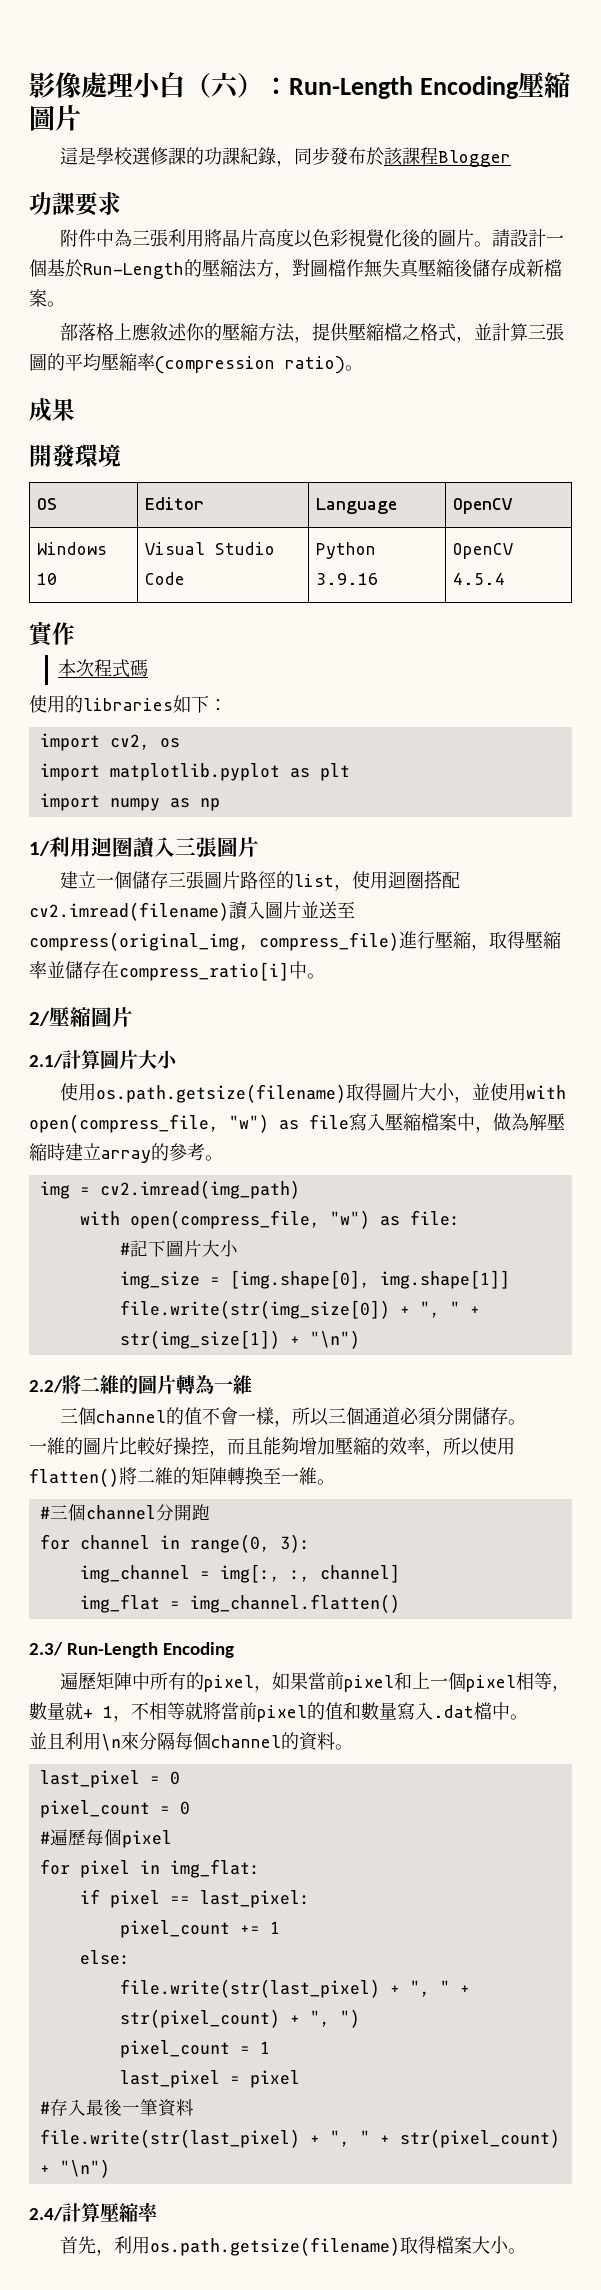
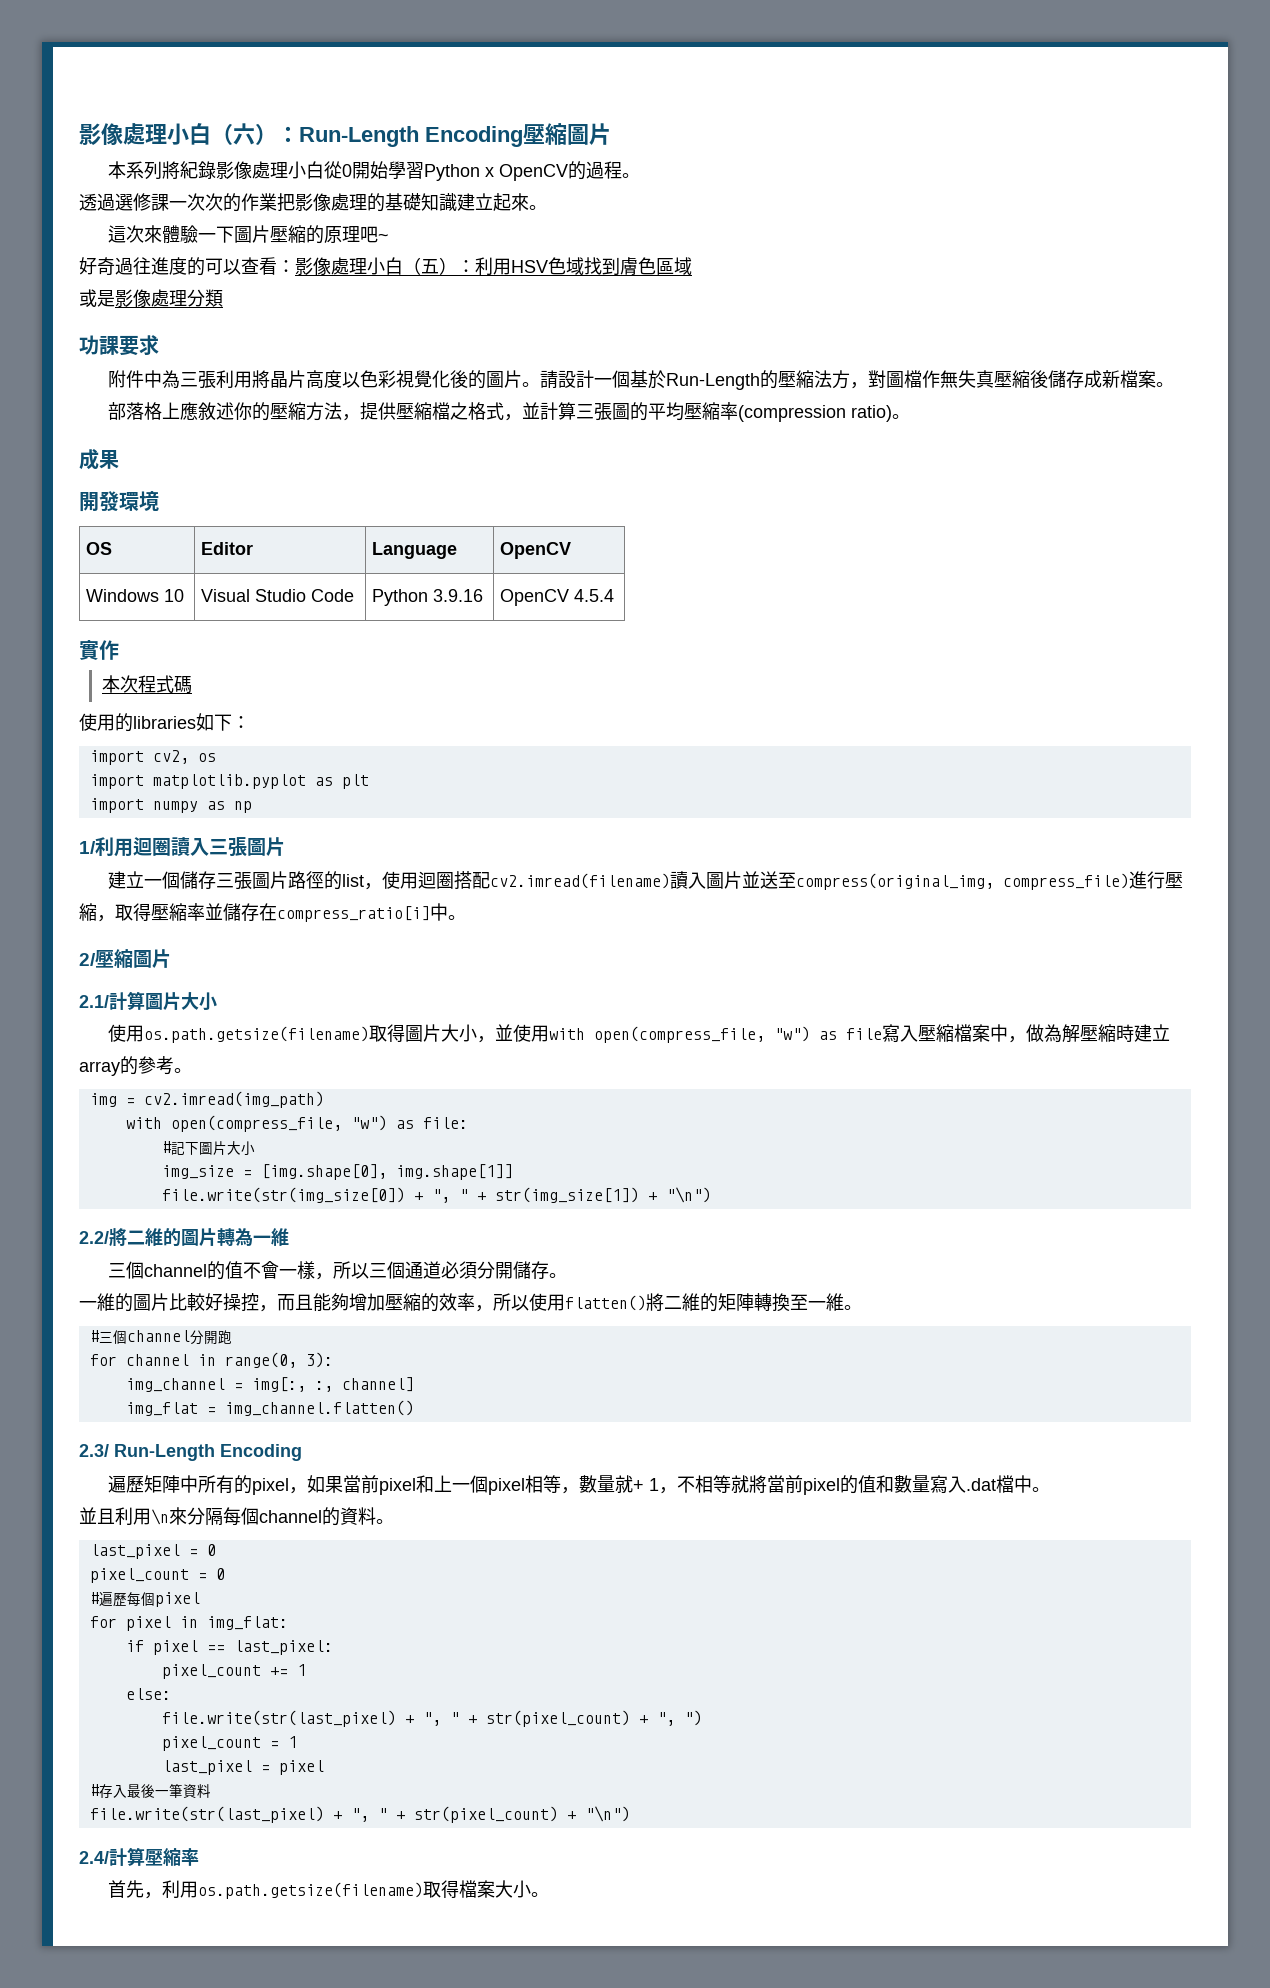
[59,147,511,167] 這是學校選修課的功課紀錄，同步發布於該課程Blogger -> [108,161,641,181] [79,193,547,212] [108,225,390,244] [79,257,692,276] [79,289,223,307] 本系列將紀錄影像處理小白從0開始學習Python x OpenCV的過程。 // 透過選修課一次次的作業把影像處理的基礎知識建立起來。 // 這次來體驗一下圖片壓縮的原理吧~ // 好奇過往進度的可以查看：影像處理小白（五）：利用HSV色域找到膚色區域 // 或是影像處理分類

